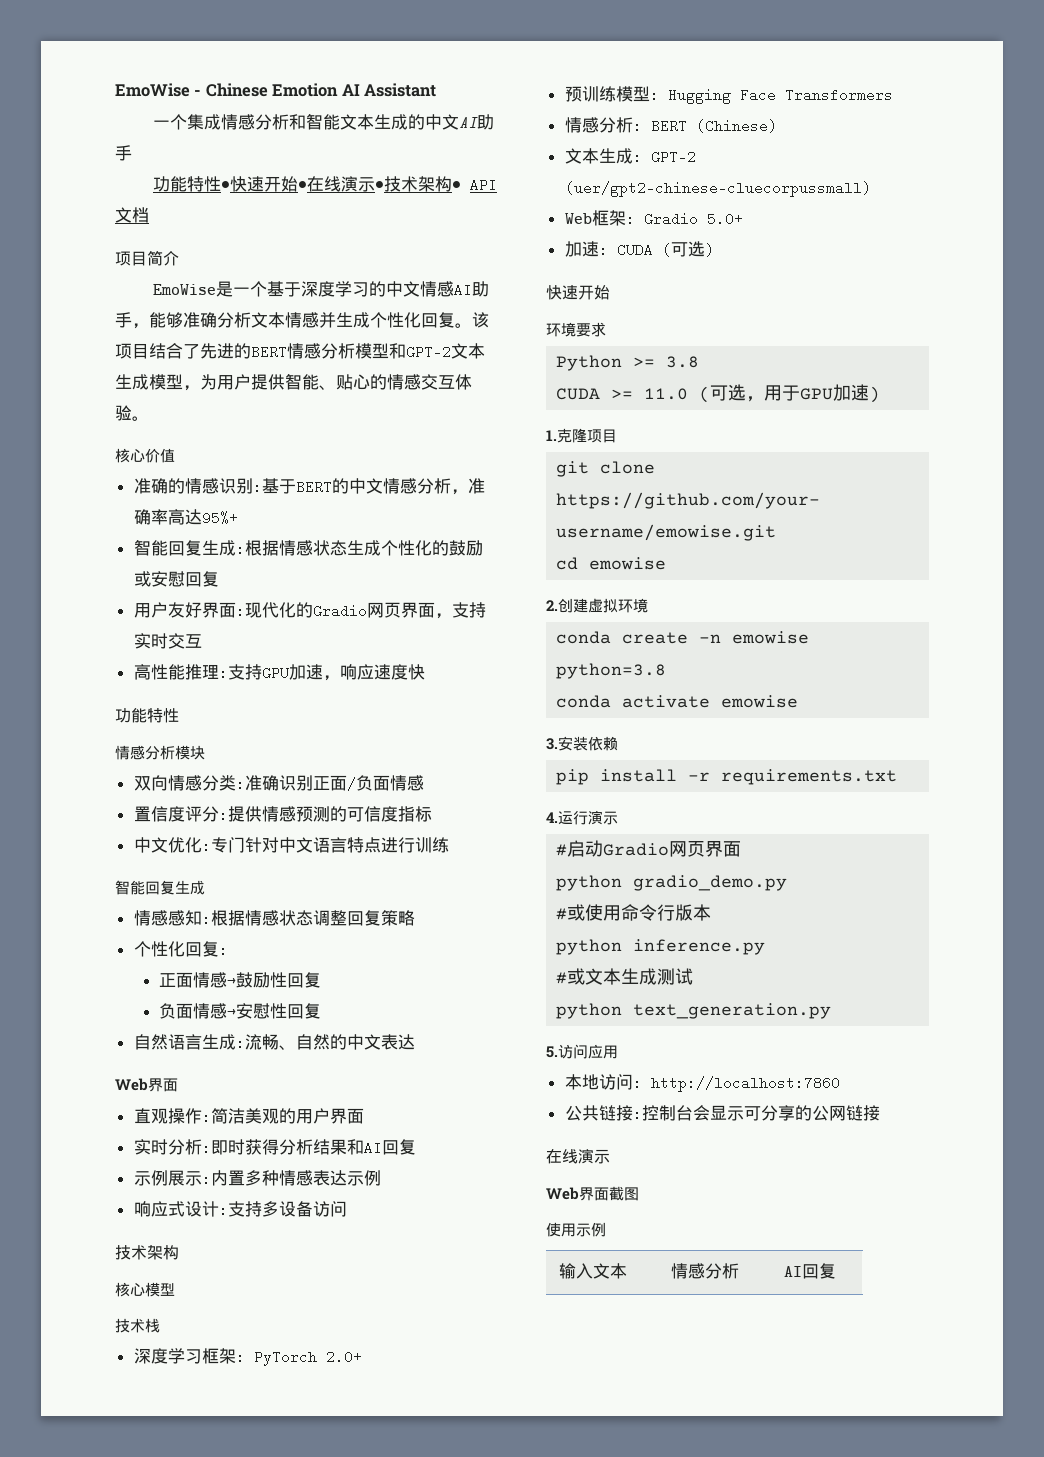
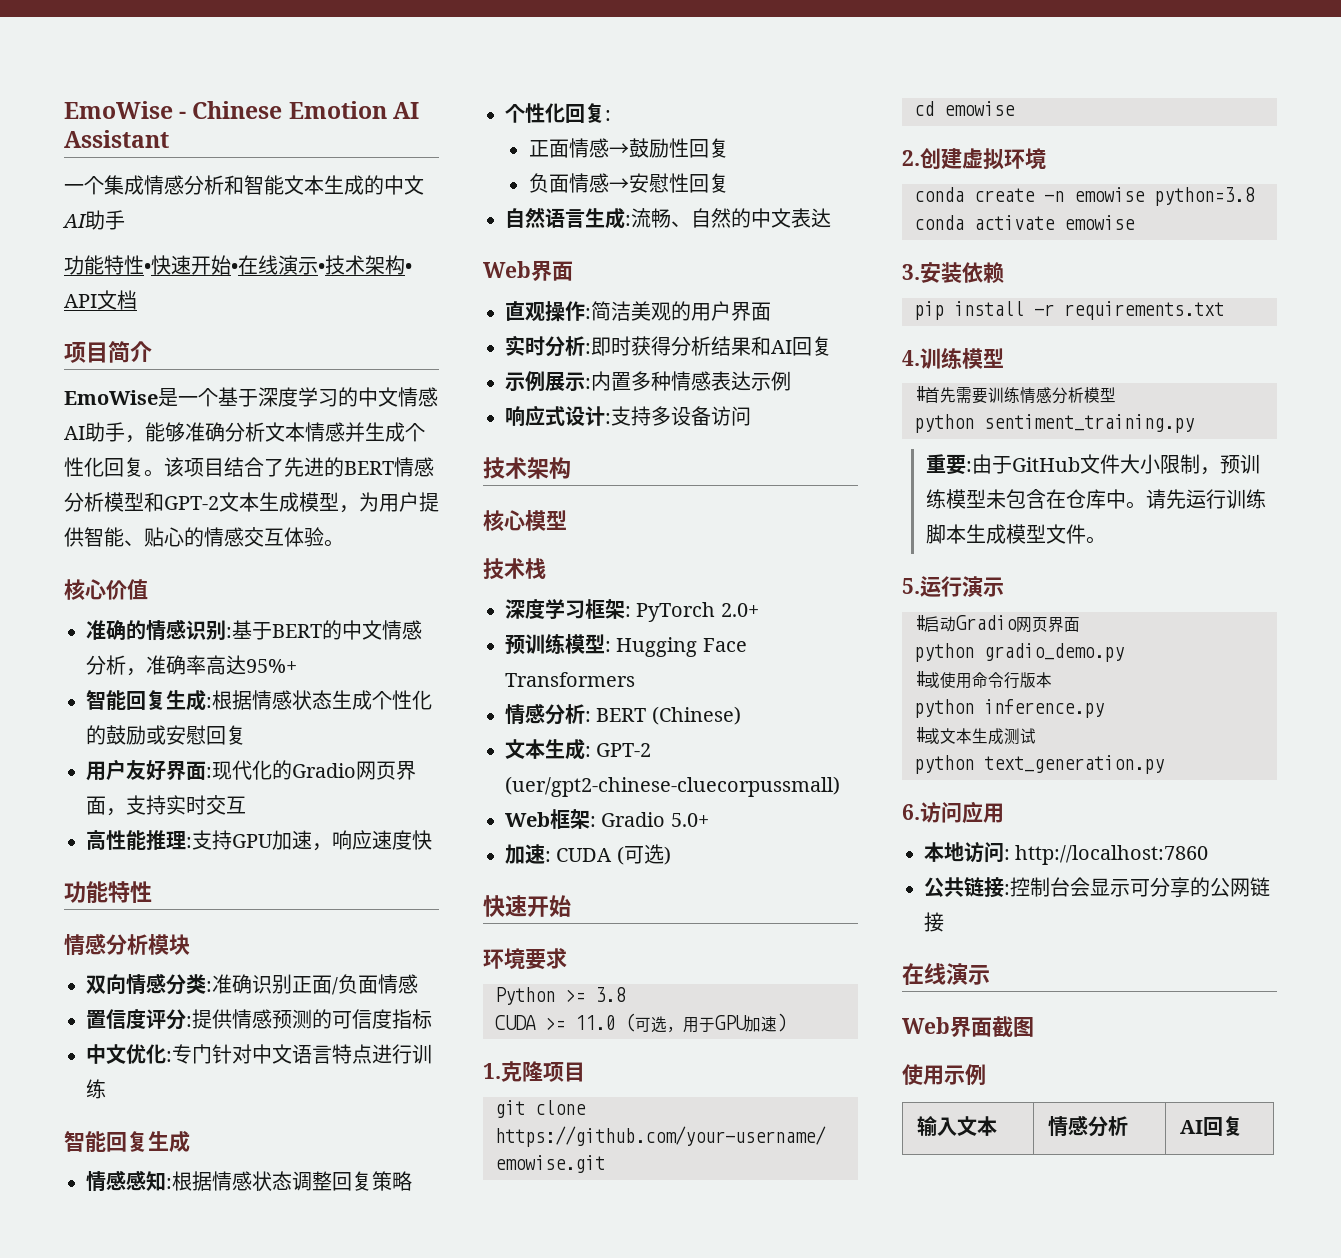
(558, 817) none -> [920,347,1004,369] [914,386,1116,404] [914,414,1194,433] [925,454,1260,475] [925,489,1266,509] [925,524,1106,544] [902,578,920,594] 训练模型 // #首先需要训练情感分析模型 // python sentiment_training.py // 重要:由于GitHub文件大小限制，预训练模型未包含在仓库中。请先运行训练脚本生成模型文件。 // 5.
[546,1046,558,1058] 5. -> [902,804,920,820] 6.

